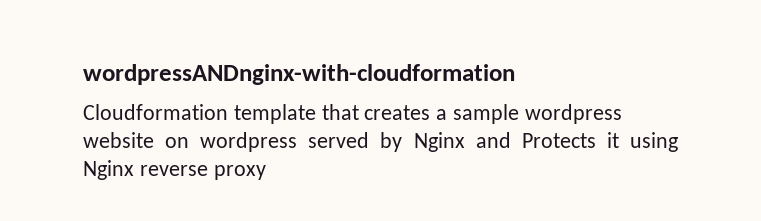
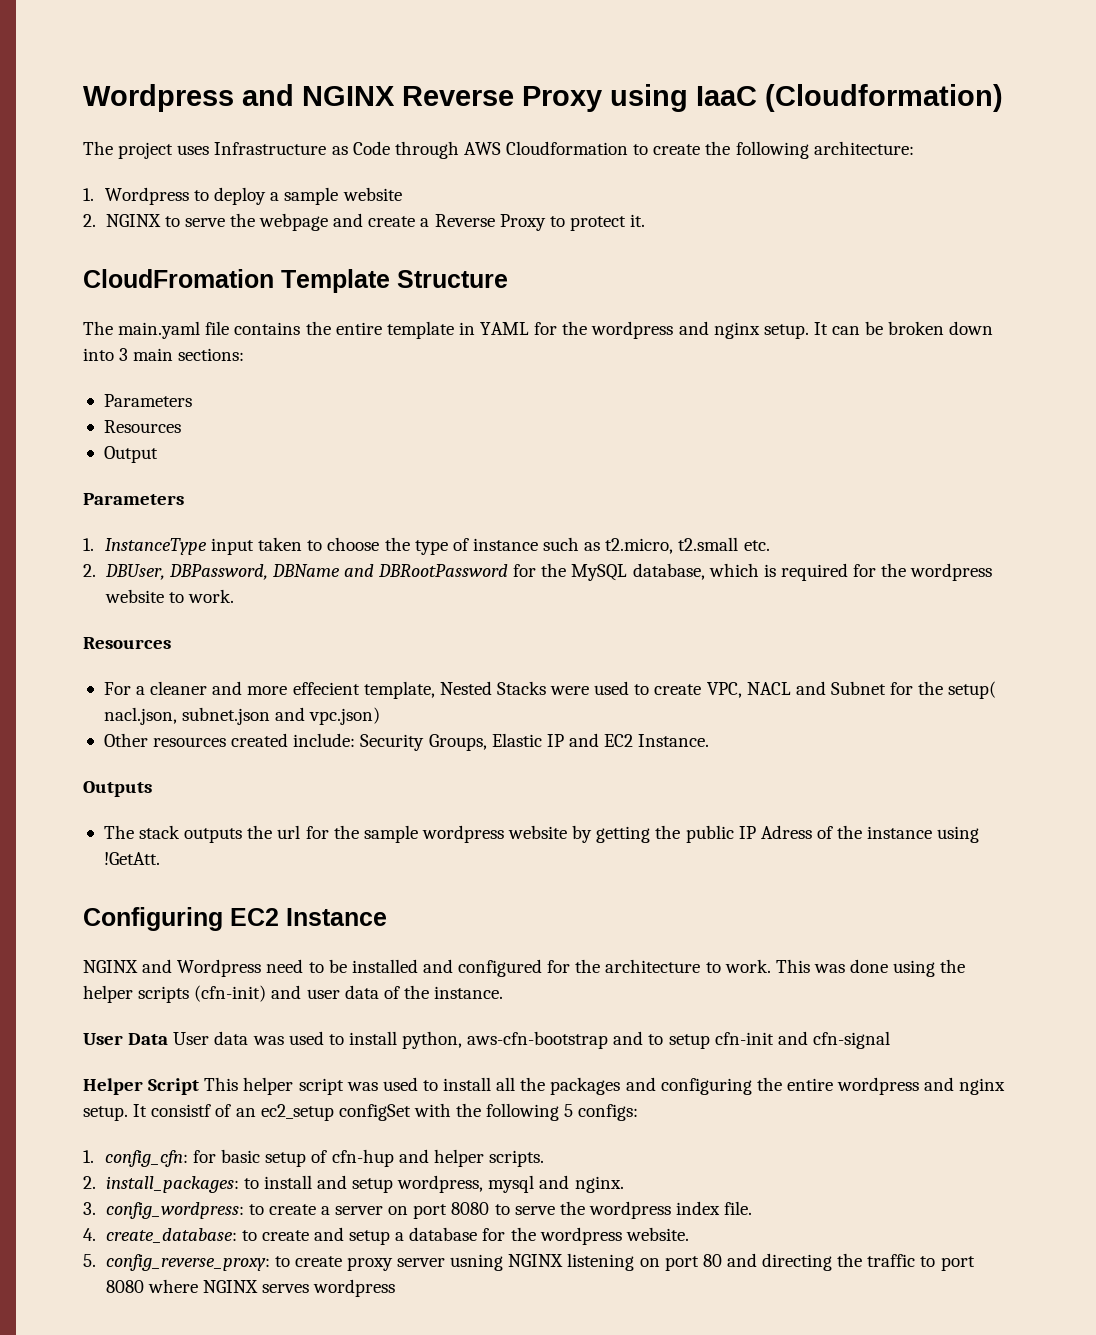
[83,64,515,85] [83,104,622,124] [83,132,678,152] [83,160,266,180] wordpressANDnginx-with-cloudformation // Cloudformation template that creates a sample wordpress website on wordpress served by Nginx and Protects it using Nginx reverse proxy -> [83,84,1003,112] [83,141,914,159] [83,187,402,205] [83,213,646,231] [83,269,508,293] [83,321,994,339] [83,348,245,361] [103,394,192,407] [103,420,181,433] [103,446,158,463] [83,493,184,505] [83,537,770,555] [83,563,993,581] [104,589,234,603] [83,637,171,649] [103,681,997,699] [103,707,381,725] [103,733,710,751] [83,781,152,797] [103,825,980,843] [103,852,160,865] [83,907,387,931] [83,959,966,977] [83,985,504,1003] [83,1031,890,1049] [83,1077,1006,1095] [83,1103,639,1121] [83,1149,544,1167] [83,1175,624,1193] [83,1201,753,1219] [83,1227,689,1245] [83,1253,975,1271] [105,1279,396,1297] Wordpress and NGINX Reverse Proxy using IaaC (Cloudformation) // The project uses Infrastructure as Code through AWS Cloudformation to create the following architecture: // 1. Wordpress to deploy a sample website // 2. NGINX to serve the webpage and create a Reverse Proxy to protect it. // CloudFromation Template Structure // The main.yaml file contains the entire template in YAML for the wordpress and nginx setup. It can be broken down into 3 main sections: // Parameters // Resources // Output // Parameters // 1. InstanceType input taken to choose the type of instance such as t2.micro, t2.small etc. // 2. DBUser, DBPassword, DBName and DBRootPassword for the MySQL database, which is required for the wordpress website to work. // Resources // For a cleaner and more effecient template, Nested Stacks were used to create VPC, NACL and Subnet for the setup( nacl.json, subnet.json and vpc.json) // Other resources created include: Security Groups, Elastic IP and EC2 Instance. // Outputs // The stack outputs the url for the sample wordpress website by getting the public IP Adress of the instance using !GetAtt. // Configuring EC2 Instance // NGINX and Wordpress need to be installed and configured for the architecture to work. This was done using the helper scripts (cfn-init) and user data of the instance. // User Data User data was used to install python, aws-cfn-bootstrap and to setup cfn-init and cfn-signal // Helper Script This helper script was used to install all the packages and configuring the entire wordpress and nginx setup. It consistf of an ec2_setup configSet with the following 5 configs: // 1. config_cfn: for basic setup of cfn-hup and helper scripts. // 2. install_packages: to install and setup wordpress, mysql and nginx. // 3. config_wordpress: to create a server on port 8080 to serve the wordpress index file. // 4. create_database: to create and setup a database for the wordpress website. // 5. config_reverse_proxy: to create proxy server usning NGINX listening on port 80 and directing the traffic to port 8080 where NGINX serves wordpress

